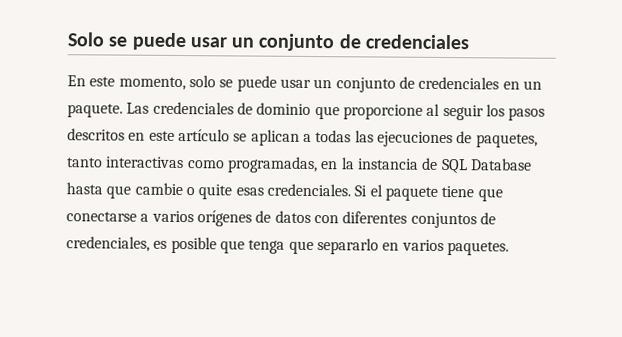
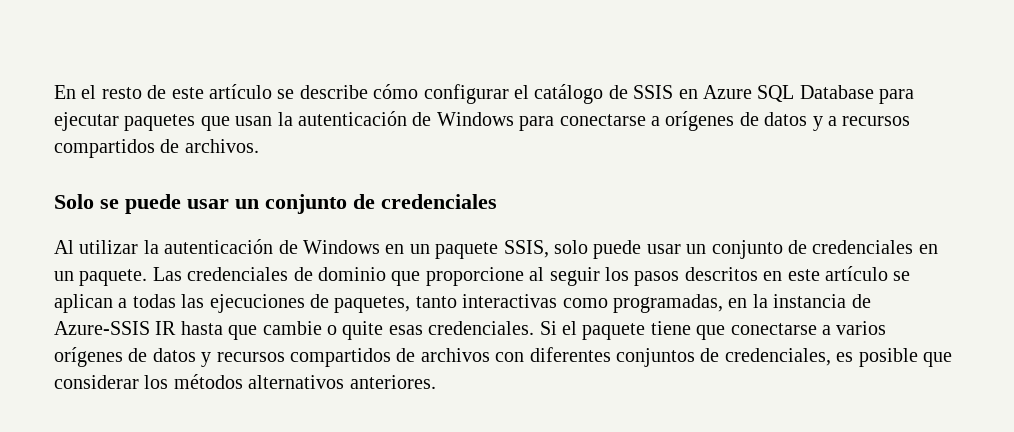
(67, 39) none -> [54,84,915,104] [54,111,911,131] [54,139,259,158] En el resto de este artículo se describe cómo configurar el catálogo de SSIS en Azure SQL Database para ejecutar paquetes que usan la autenticación de Windows para conectarse a orígenes de datos y a recursos compartidos de archivos. //
[67,75,234,91] En este momento, solo se -> [54,239,588,259] Al utilizar la autenticación de Windows en un paquete SSIS, solo
[440,158,532,174] SQL Database -> [54,321,177,335] Azure-SSIS IR
(311, 216) none -> [201,348,490,367] y recursos compartidos de archivos
[248,238,509,256] tenga que separarlo en varios paquetes. -> [54,374,436,389] considerar los métodos alternativos anteriores.

